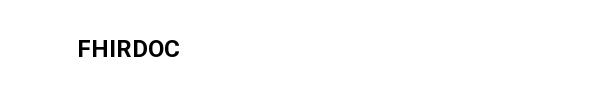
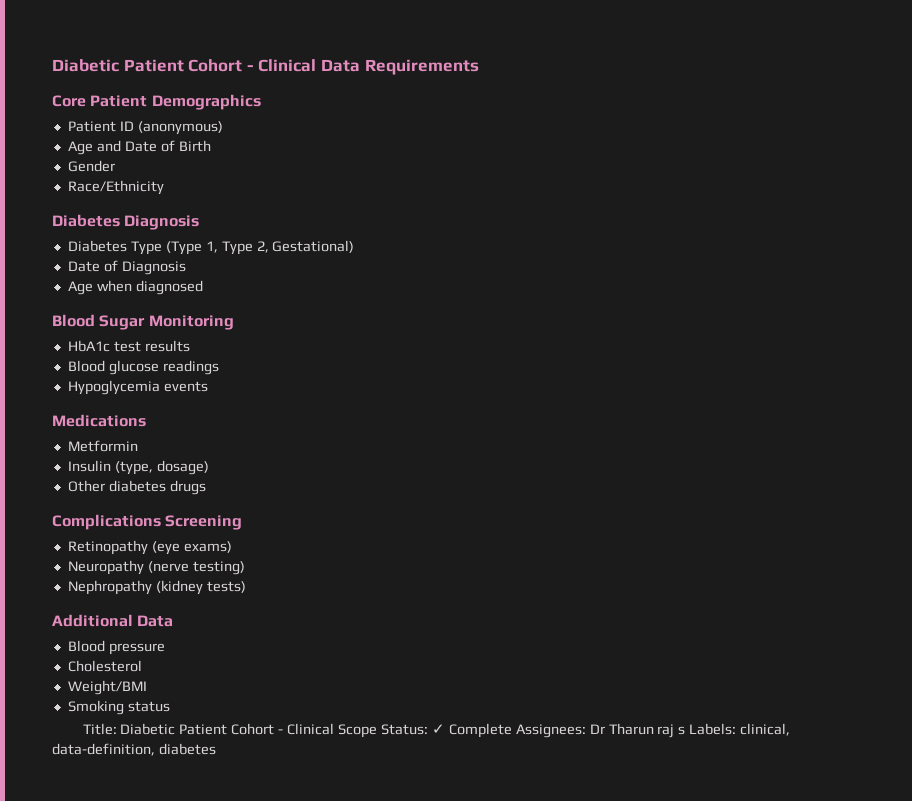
[77,40,180,57] FHIRDOC -> [52,59,479,75] [52,94,261,110] [67,121,223,135] [67,140,211,155] [67,160,115,172] [67,180,164,195] [52,214,200,230] [67,240,355,255] [67,260,186,275] [67,280,203,295] [52,314,234,330] [67,340,190,352] [67,360,219,375] [67,380,208,395] [52,414,146,427] [67,440,138,452] [67,460,209,475] [67,480,206,495] [52,514,243,530] [67,540,232,555] [67,560,245,575] [67,580,246,595] [52,614,174,627] [67,640,165,655] [67,660,142,672] [67,680,147,695] [67,700,170,715] [82,723,791,738] [52,743,216,756] Diabetic Patient Cohort - Clinical Data Requirements // Core Patient Demographics // Patient ID (anonymous) // Age and Date of Birth // Gender // Race/Ethnicity // Diabetes Diagnosis // Diabetes Type (Type 1, Type 2, Gestational) // Date of Diagnosis // Age when diagnosed // Blood Sugar Monitoring // HbA1c test results // Blood glucose readings // Hypoglycemia events // Medications // Metformin // Insulin (type, dosage) // Other diabetes drugs // Complications Screening // Retinopathy (eye exams) // Neuropathy (nerve testing) // Nephropathy (kidney tests) // Additional Data // Blood pressure // Cholesterol // Weight/BMI // Smoking status // Title: Diabetic Patient Cohort - Clinical Scope Status: ✓ Complete Assignees: Dr Tharun raj s Labels: clinical, data-definition, diabetes

